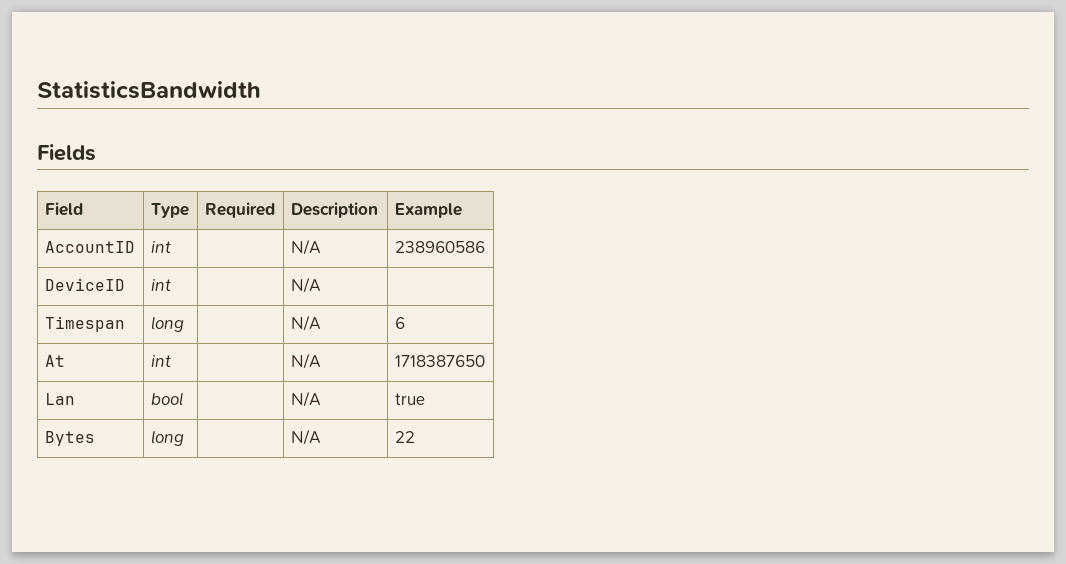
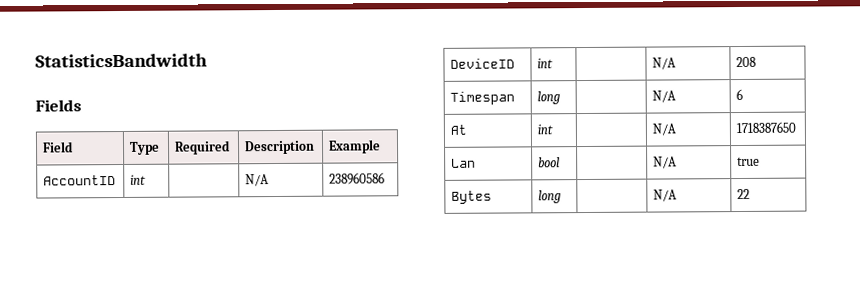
(321, 285) none -> [736,56,757,68] 208

